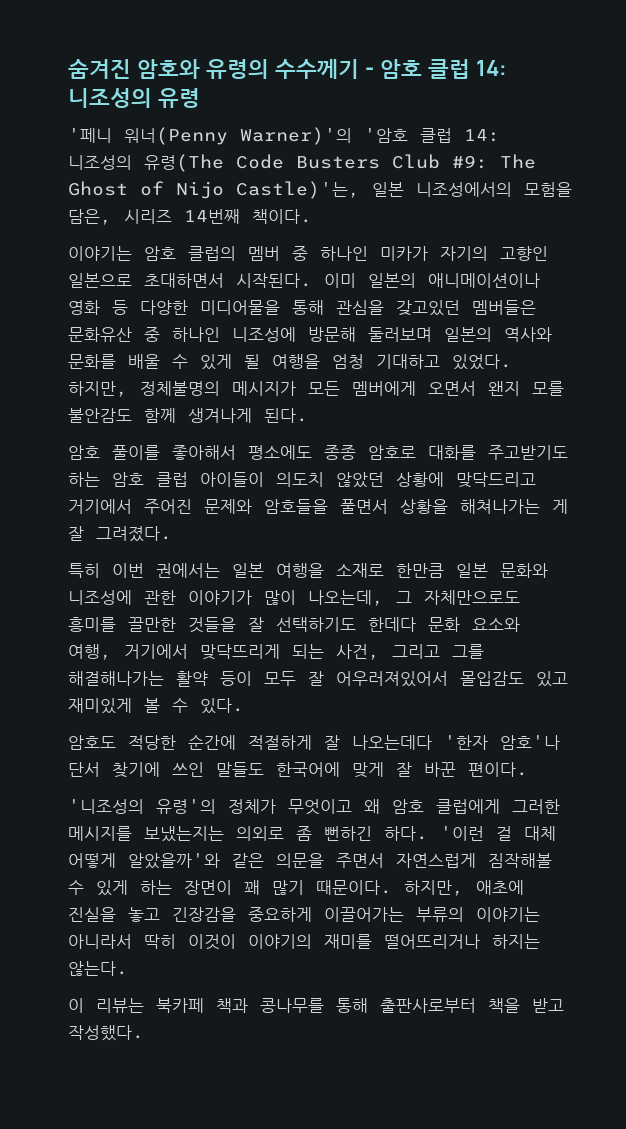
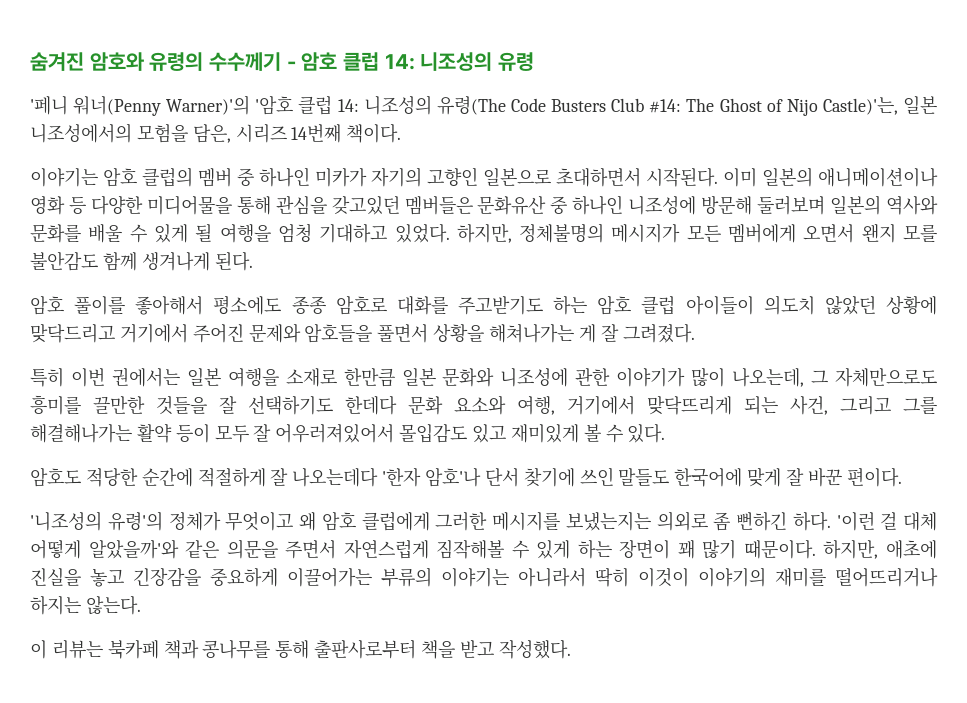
[452,155,488,169] #9: -> [649,99,682,113] #14:

